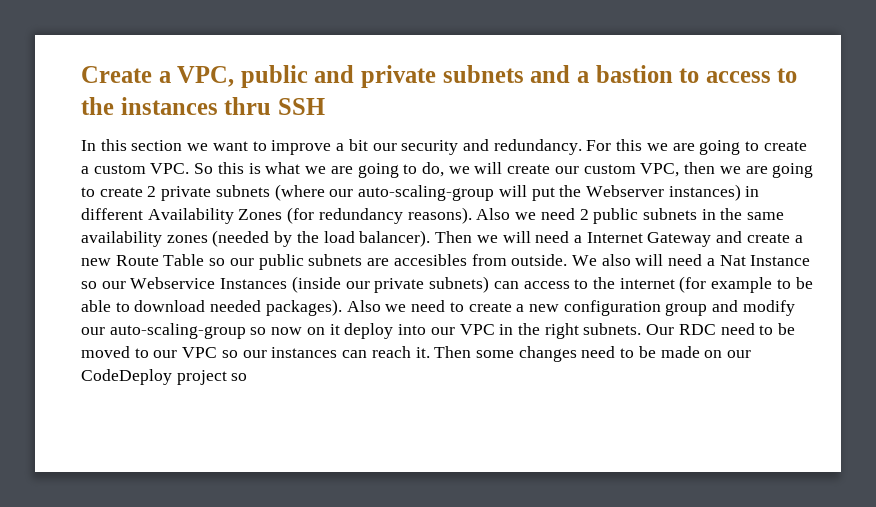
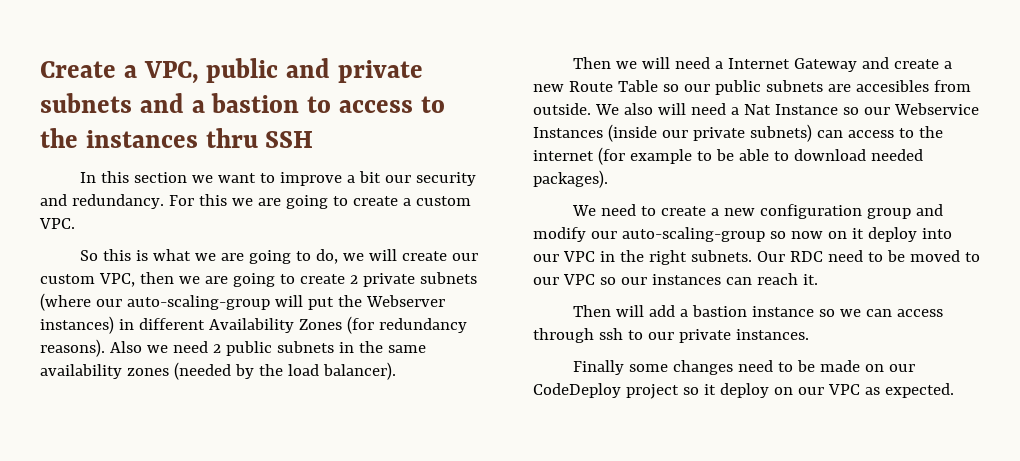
(190, 168) none -> (75, 223) //
(431, 238) none -> (396, 371) //
[346,300,407,312] Also we -> [571,205,596,216] // We
[434,346,472,358] Then -> [572,305,943,317] [533,328,809,343] [572,360,624,375] // Then will add a bastion instance so we can access through ssh to our private instances. // Finally
(248, 377) none -> [703,383,954,398] it deploy on our VPC as expected.

